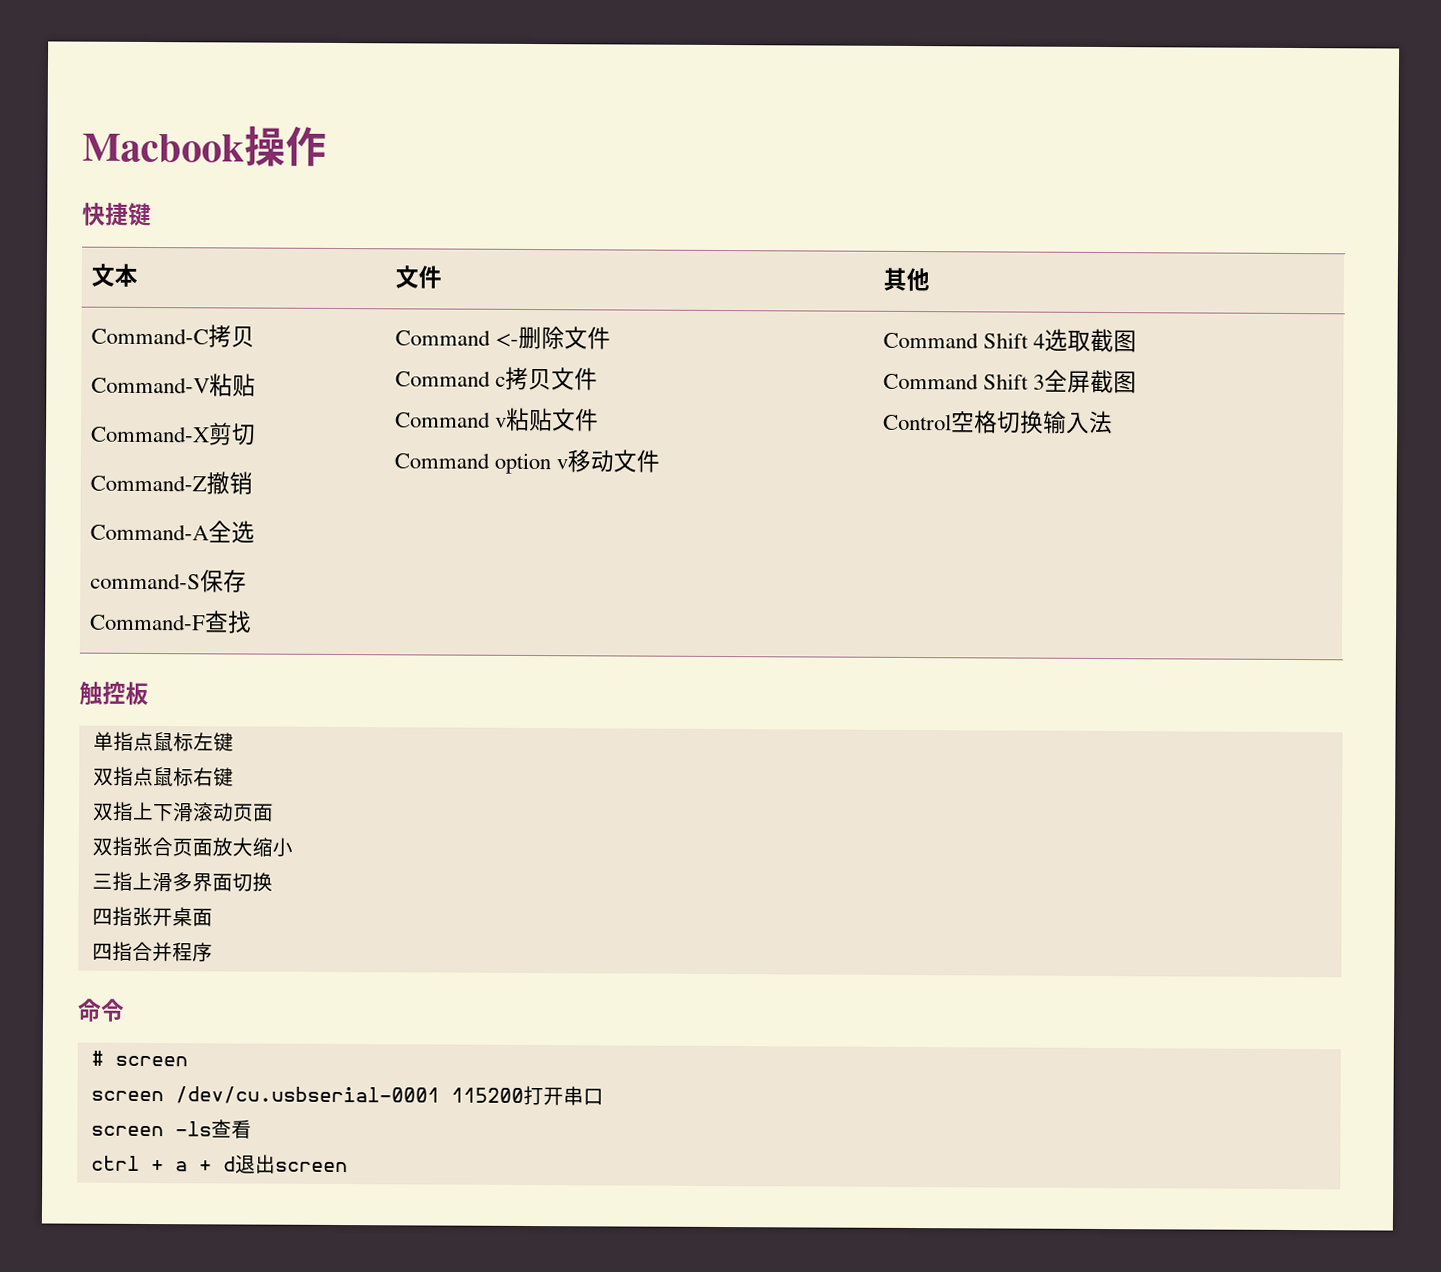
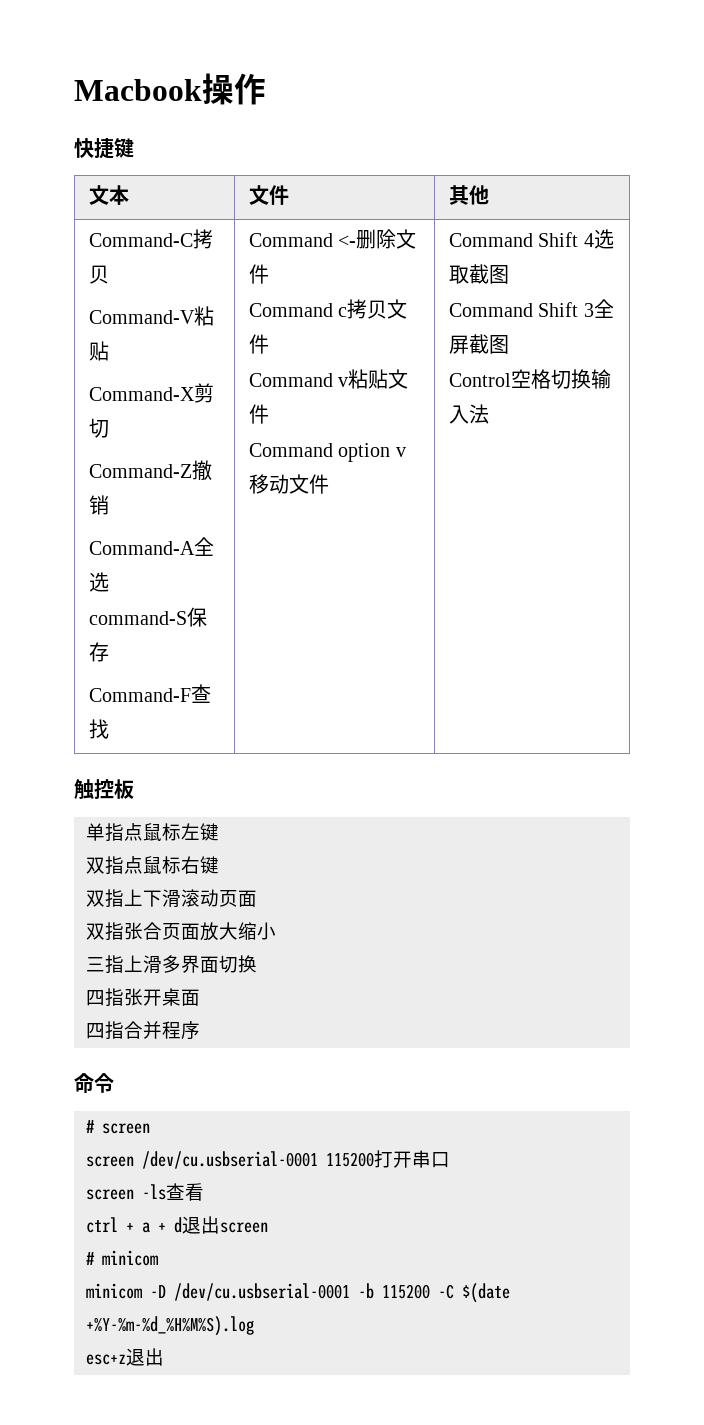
(348, 1167) none -> [86,1250,158,1266] [86,1283,510,1303] [86,1316,254,1336] [86,1348,164,1366] // # minicom // minicom -D /dev/cu.usbserial-0001 -b 115200 -C $(date +%Y-%m-%d_%H%M%S).log // esc+z退出

